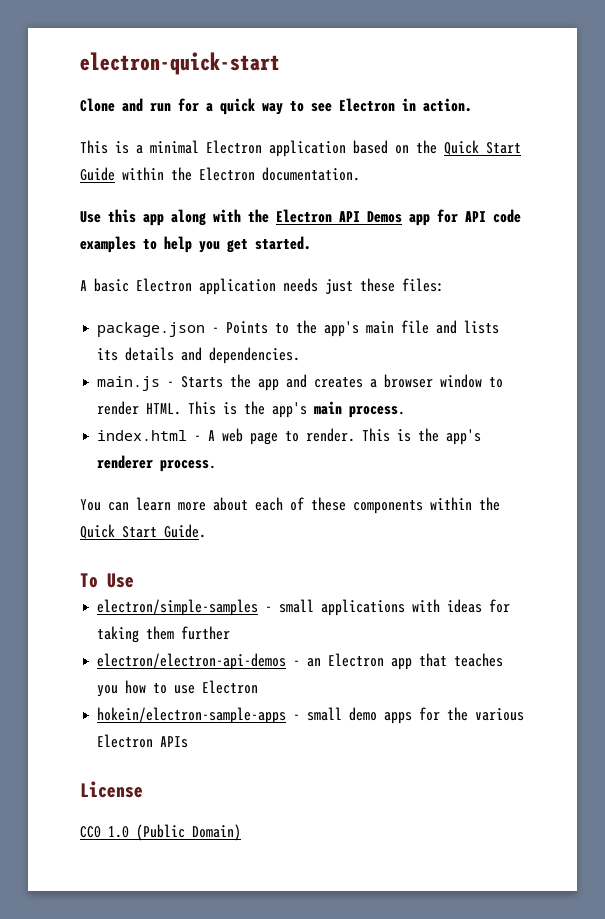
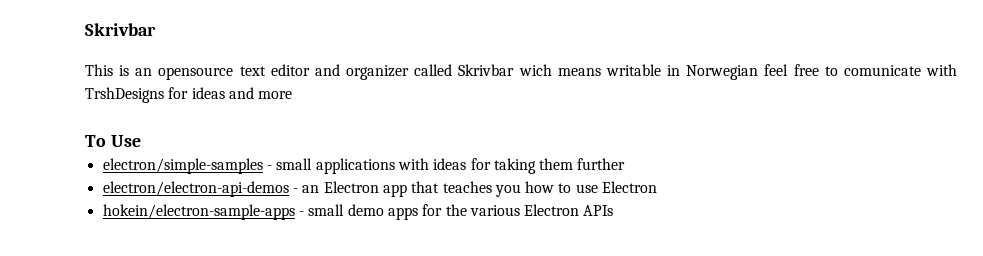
[80,52,280,75] [80,98,472,115] [80,140,521,157] [80,167,360,181] [80,209,521,226] [80,236,311,253] [80,278,444,295] [97,320,500,337] [97,347,301,364] [97,374,504,391] [97,401,406,418] [97,428,482,445] [97,455,217,472] [80,497,500,514] [80,524,206,539] electron-quick-start // Clone and run for a quick way to see Electron in action. // This is a minimal Electron application based on the Quick Start Guide within the Electron documentation. // Use this app along with the Electron API Demos app for API code examples to help you get started. // A basic Electron application needs just these files: // package.json - Points to the app's main file and lists its details and dependencies. // main.js - Starts the app and creates a browser window to render HTML. This is the app's main process. // index.html - A web page to render. This is the app's renderer process. // You can learn more about each of these components within the Quick Start Guide. -> [85,23,156,36] [85,64,957,80] [85,87,293,103] Skrivbar // This is an opensource text editor and organizer called Skrivbar wich means writable in Norwegian feel free to comunicate with TrshDesigns for ideas and more
[80,781,143,798] [80,824,241,841] // License // CC0 1.0 (Public Domain) -> (614, 210) none

